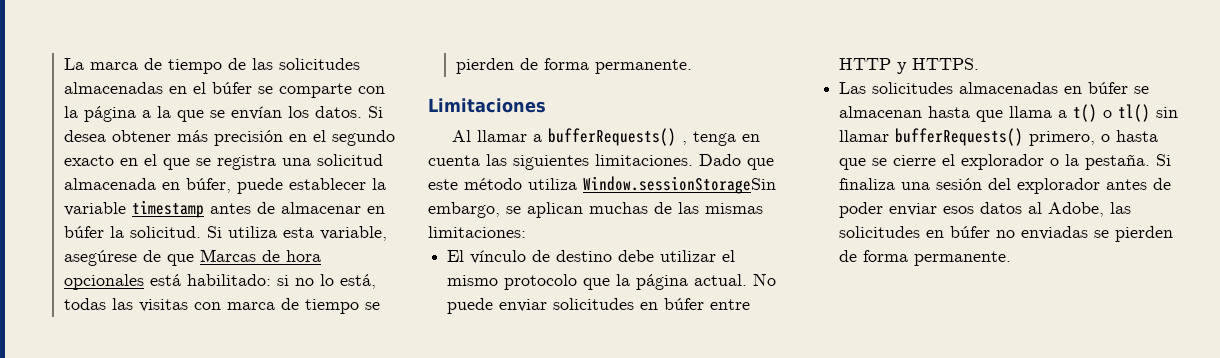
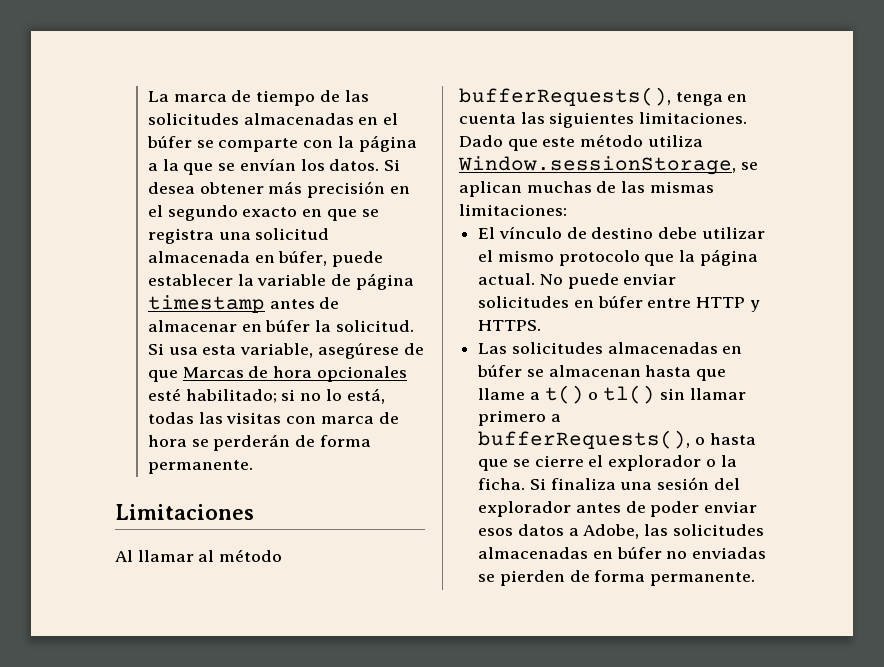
[143,154,157,166] el -> (323, 213) none
(126, 209) none -> [331,273,414,290] de página
[227,226,277,238] utiliza -> [168,347,198,355] usa
[149,274,271,286] está habilitado: -> [147,388,277,403] esté habilitado;
[304,299,380,314] [455,58,514,74] tiempo se pierden -> [147,434,291,451] hora se perderán
[532,128,687,146] a bufferRequests() , -> [198,549,283,562] [459,87,671,106] al método bufferRequests(),
[583,176,776,194] [428,202,500,218] Window.sessionStorageSin embargo, -> [458,156,736,175] Window.sessionStorage,
[1009,106,1053,118] llama -> [478,388,526,400] llame
[895,128,1096,146] bufferRequests() primero, -> [478,410,561,426] [478,430,691,449] primero a bufferRequests(),
[1085,154,1151,170] pestaña. -> [478,478,526,490] ficha.
[1028,202,1043,214] al -> [568,528,579,536] a
(921, 232) none -> [478,547,589,559] almacenadas

